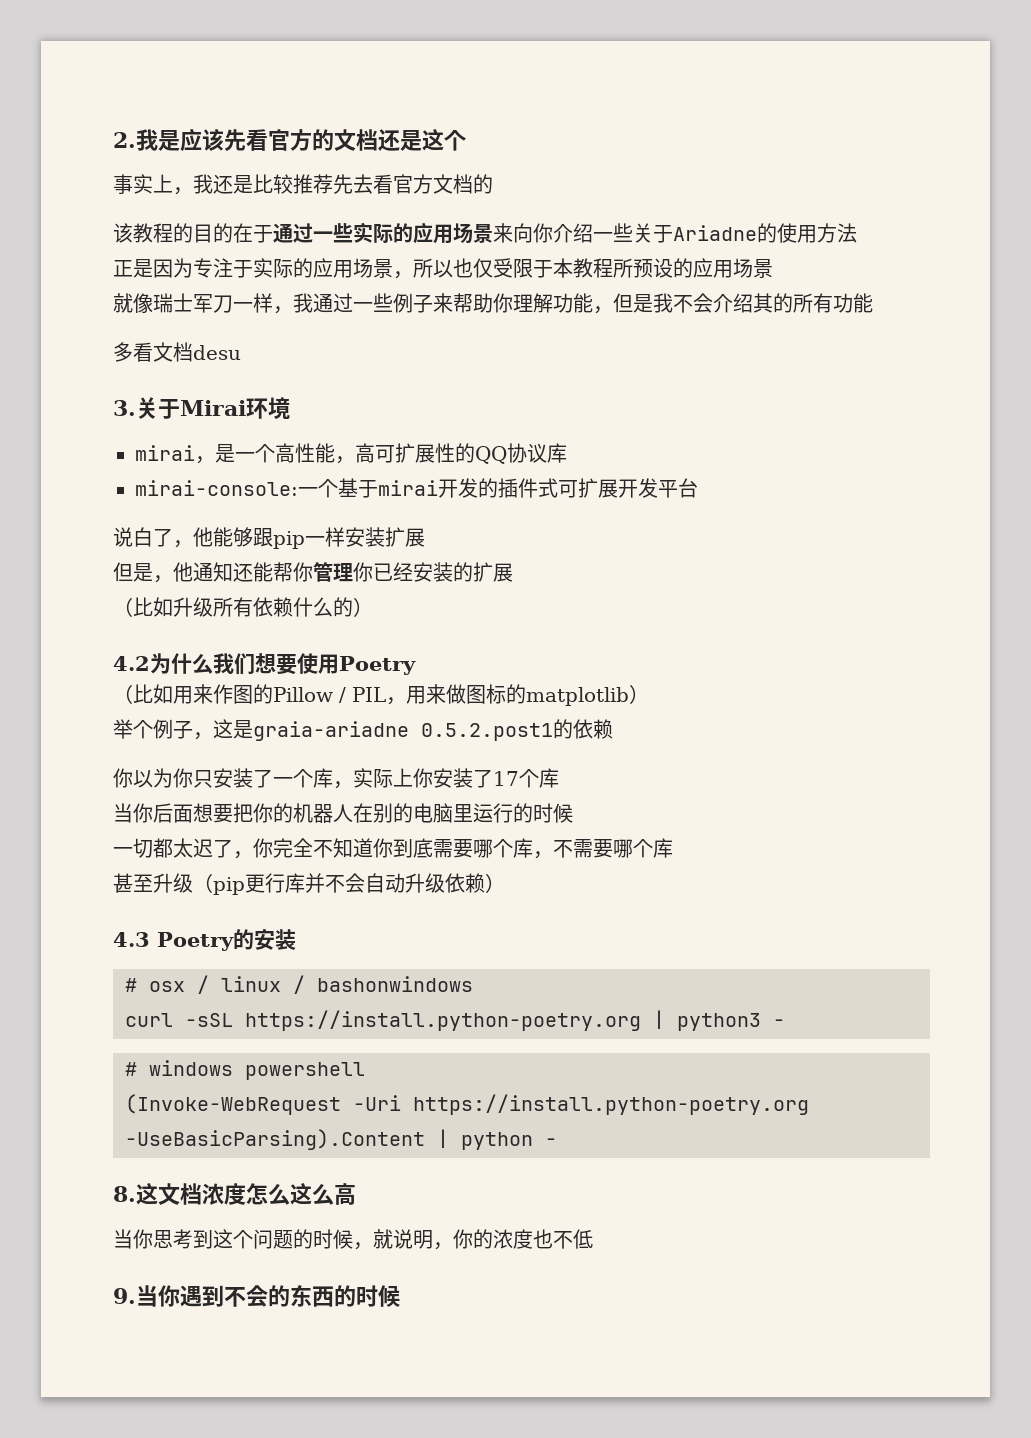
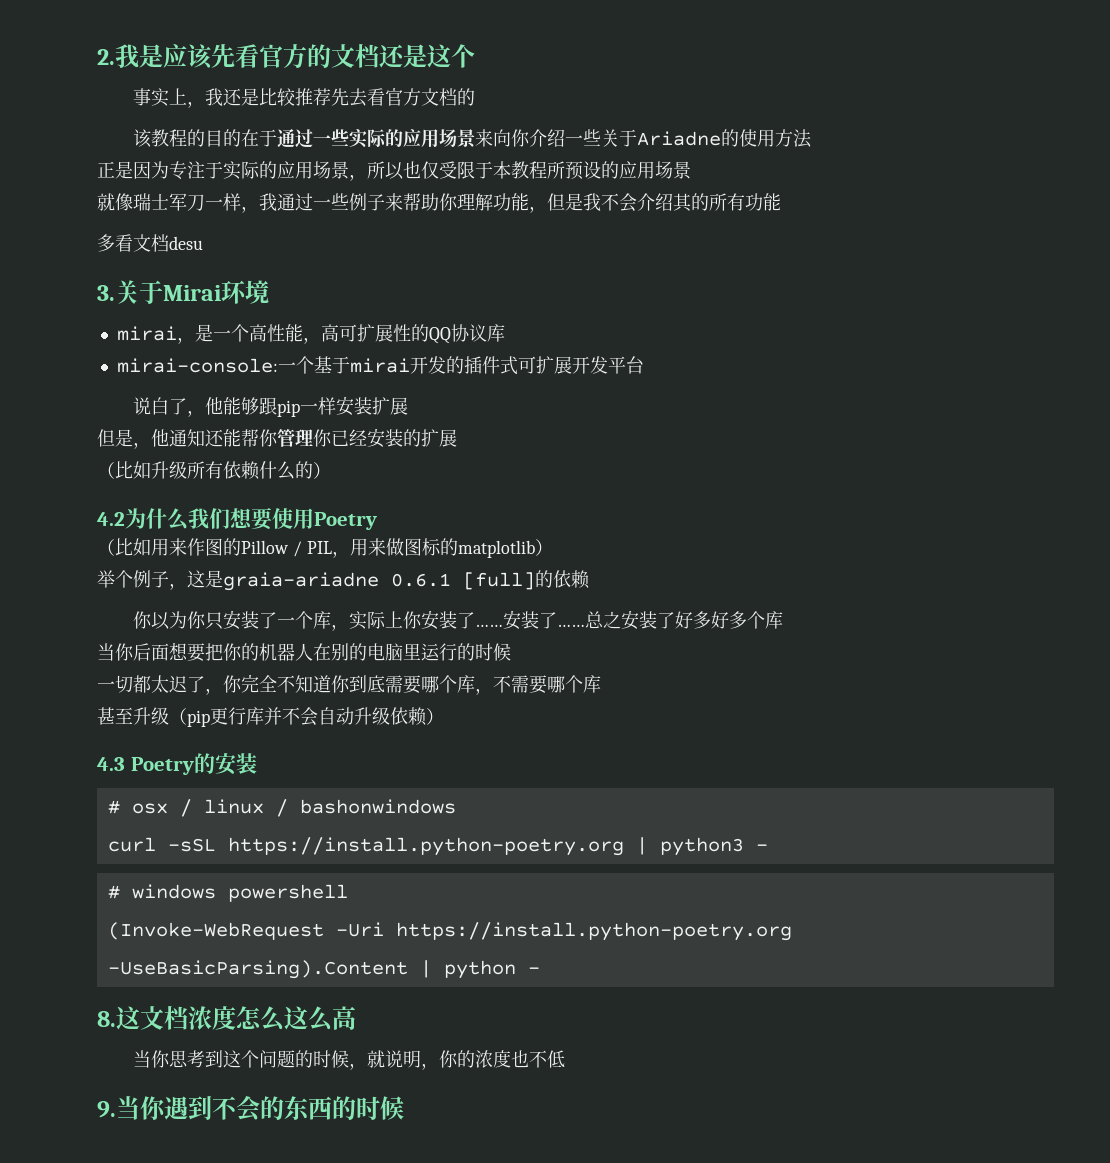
[421,723,553,741] 0.5.2.post1 -> [391,572,535,590] 0.6.1 [full]
[493,771,519,786] 17 -> [474,610,747,630] ……安装了……总之安装了好多好多

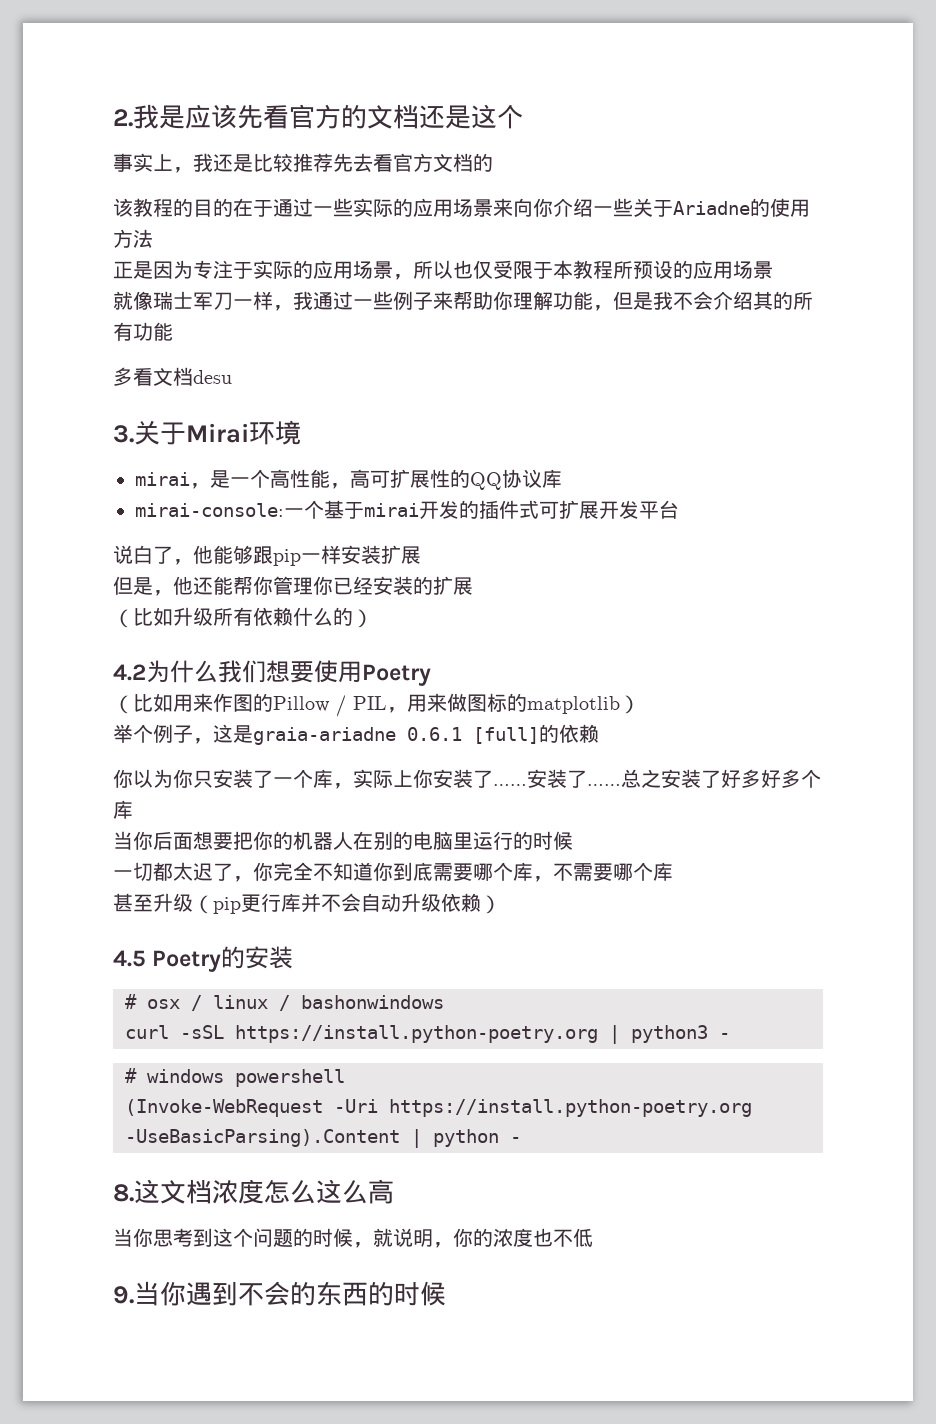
[169,429,205,447] 通知 -> (193, 585) none
[97,757,125,771] 4.3 -> [113,950,146,967] 4.5

